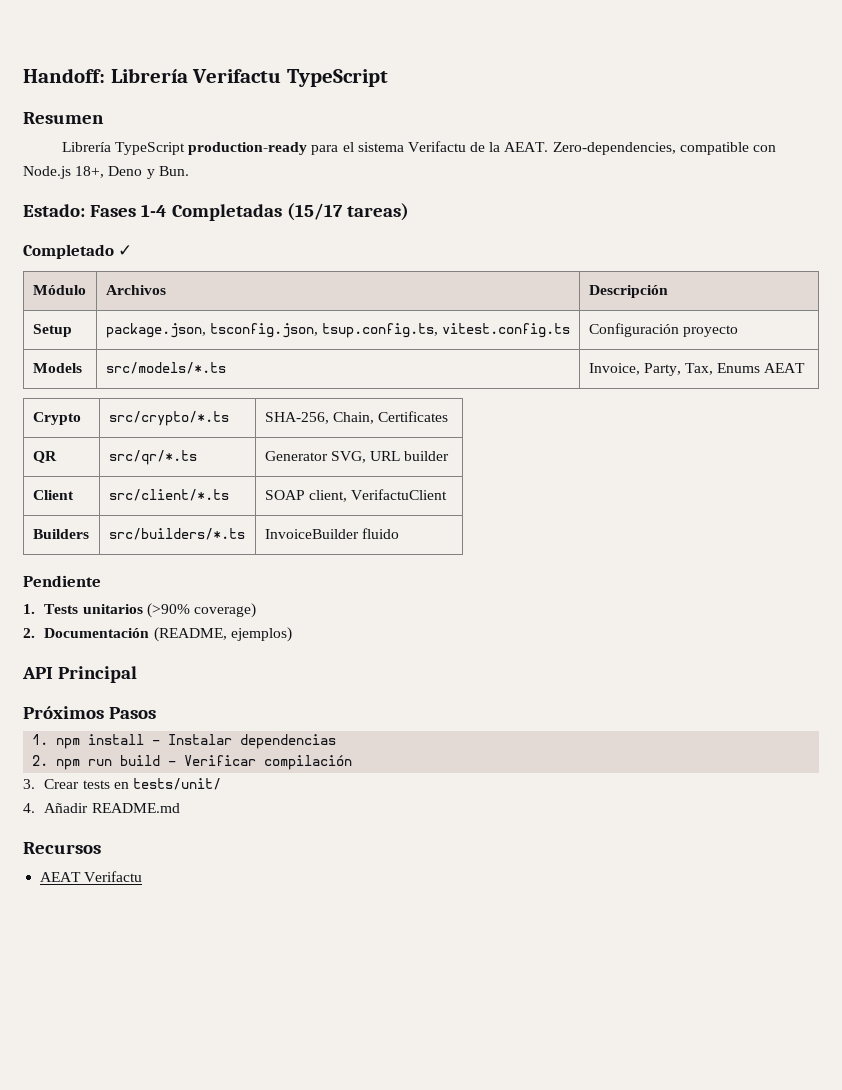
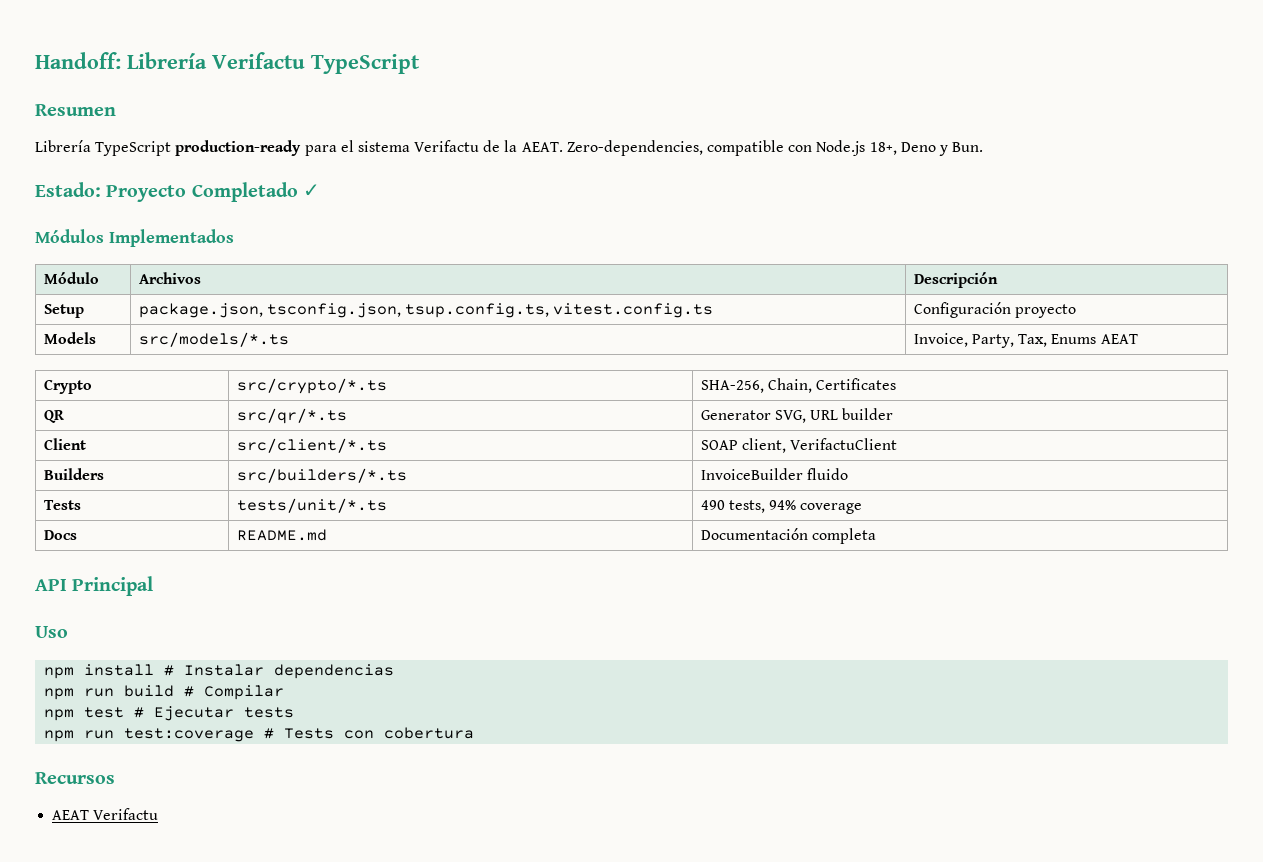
[89,203,409,221] Fases 1-4 Completadas (15/17 tareas) // -> [106,185,187,202] Proyecto
(133, 250) none -> [35,229,234,247] // Módulos Implementados
[23,575,101,587] [23,603,256,618] [23,627,292,642] // Pendiente // 1. Tests unitarios (>90% coverage) // 2. Documentación (README, ejemplos) -> [43,500,81,510] [236,498,387,513] [700,500,863,514] [43,530,77,540] [236,529,327,541] [700,528,877,544] // Tests | tests/unit/*.ts | 490 tests, 94% coverage // Docs | README.md | Documentación completa
[23,706,156,719] [32,734,49,745] Próximos Pasos // 1. -> [35,626,68,638] Uso //
[152,740,161,745] - -> [164,665,175,676] #
[32,755,49,766] 2. -> (395, 671) none
[168,755,353,770] [23,778,221,790] [23,803,180,813] - Verificar compilación // 3. Crear tests en tests/unit/ // 4. Añadir README.md -> [184,685,285,700] [44,706,295,721] [44,727,475,742] # Compilar // npm test # Ejecutar tests // npm run test:coverage # Tests con cobertura

